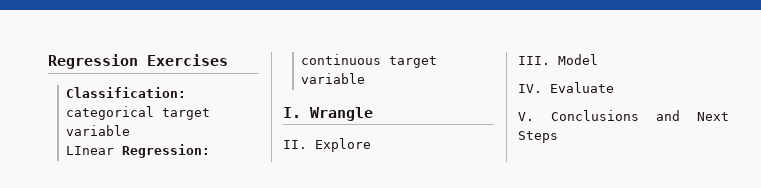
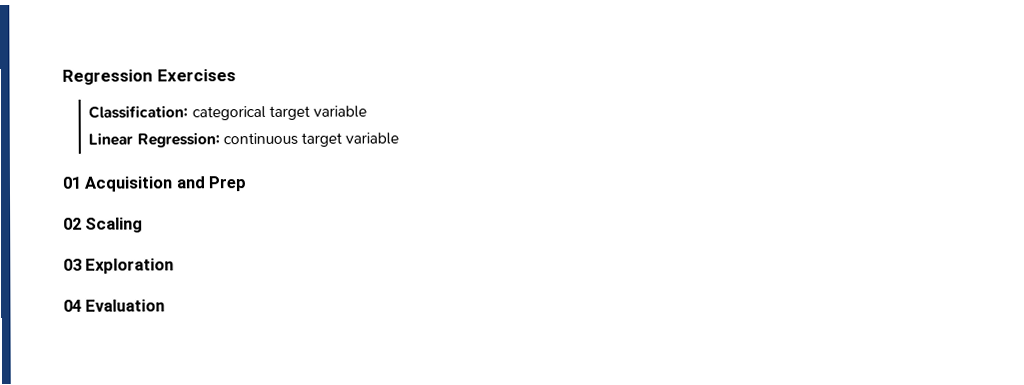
[66,146,115,155] LInear -> [88,132,134,146] Linear
[283,107,373,121] [283,138,371,152] [518,54,598,65] [518,82,614,93] [518,110,729,121] [518,131,558,143] I. Wrangle // II. Explore // III. Model // IV. Evaluate // V. Conclusions and Next Steps -> [62,176,247,192] [63,217,144,233] [63,258,175,274] [63,299,166,312] 01 Acquisition and Prep // 02 Scaling // 03 Exploration // 04 Evaluation

